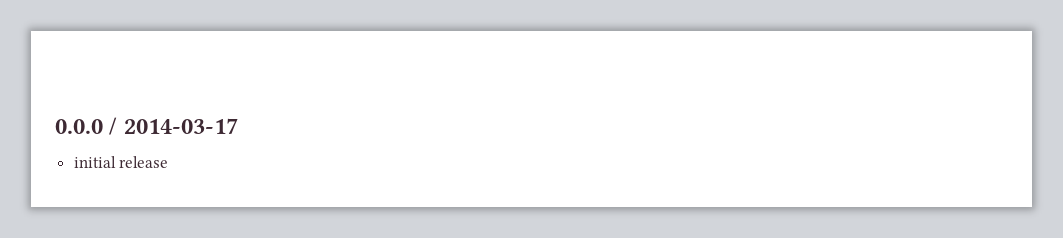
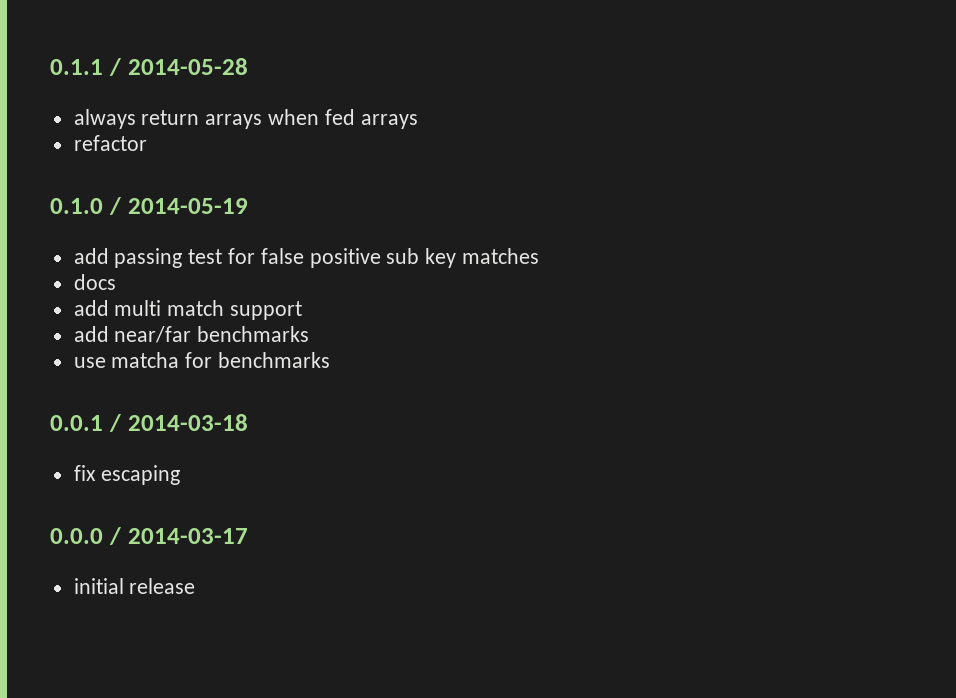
(55, 126) none -> [50,58,248,76] [73,109,418,129] [73,135,147,151] [50,197,248,215] [73,248,540,268] [73,274,116,290] [73,300,303,320] [73,326,310,343] [73,352,331,368] [50,414,248,432] [73,465,181,485] 0.1.1 / 2014-05-28 // always return arrays when fed arrays // refactor // 0.1.0 / 2014-05-19 // add passing test for false positive sub key matches // docs // add multi match support // add near/far benchmarks // use matcha for benchmarks // 0.0.1 / 2014-03-18 // fix escaping //

